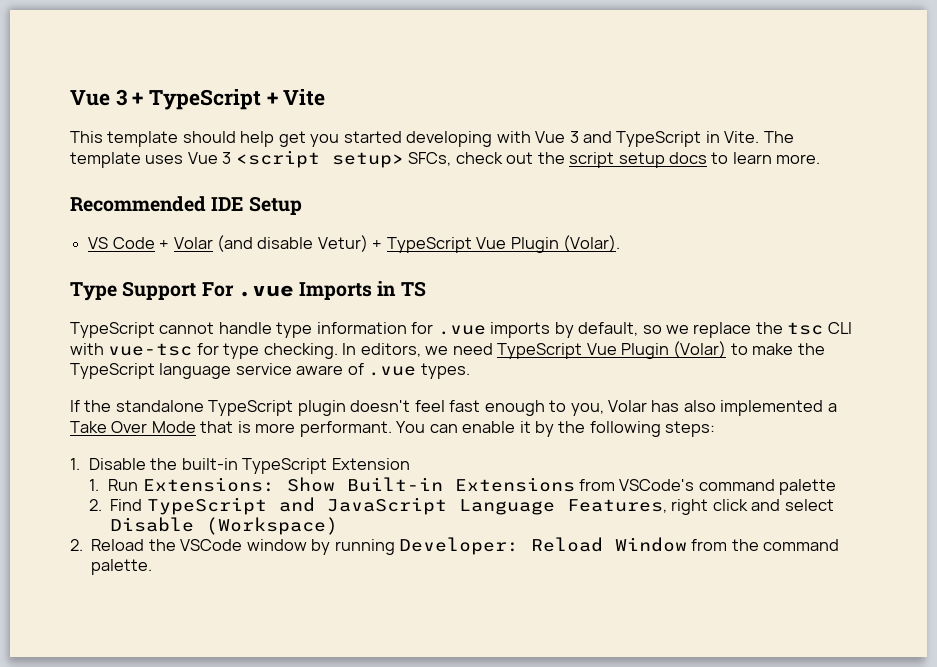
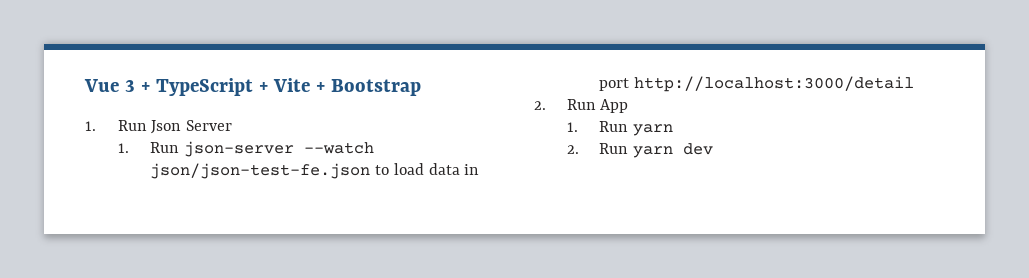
[70,131,794,147] [70,150,821,168] [70,196,302,215] [88,235,621,253] [70,281,426,301] [70,322,852,338] [70,341,825,359] [70,363,470,379] [70,400,837,416] [70,421,716,437] [70,458,410,474] [89,477,837,495] [89,497,834,515] [110,517,339,535] [70,537,840,555] [91,559,153,575] // This template should help get you started developing with Vue 3 and TypeScript in Vite. The template uses Vue 3 <script setup> SFCs, check out the script setup docs to learn more. // Recommended IDE Setup // VS Code + Volar (and disable Vetur) + TypeScript Vue Plugin (Volar). // Type Support For .vue Imports in TS // TypeScript cannot handle type information for .vue imports by default, so we replace the tsc CLI with vue-tsc for type checking. In editors, we need TypeScript Vue Plugin (Volar) to make the TypeScript language service aware of .vue types. // If the standalone TypeScript plugin doesn't feel fast enough to you, Volar has also implemented a Take Over Mode that is more performant. You can enable it by the following steps: // 1. Disable the built-in TypeScript Extension // 1. Run Extensions: Show Built-in Extensions from VSCode's command palette // 2. Find TypeScript and JavaScript Language Features, right click and select Disable (Workspace) // 2. Reload the VSCode window by running Developer: Reload Window from the command palette. -> [315,79,421,96] [85,120,233,134] [117,141,375,157] [150,163,480,179] [599,76,915,92] [534,99,629,113] [566,121,674,136] [566,143,714,158] + Bootstrap // 1. Run Json Server // 1. Run json-server --watch json/json-test-fe.json to load data in port http://localhost:3000/detail // 2. Run App // 1. Run yarn // 2. Run yarn dev

